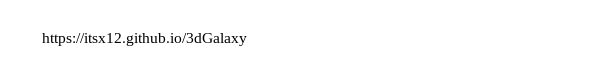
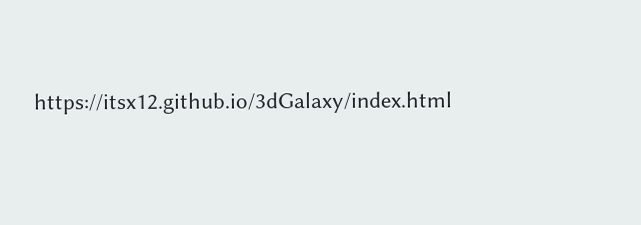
[42,33,247,46] https://itsx12.github.io/3dGalaxy -> [33,91,453,115] https://itsx12.github.io/3dGalaxy/index.html

